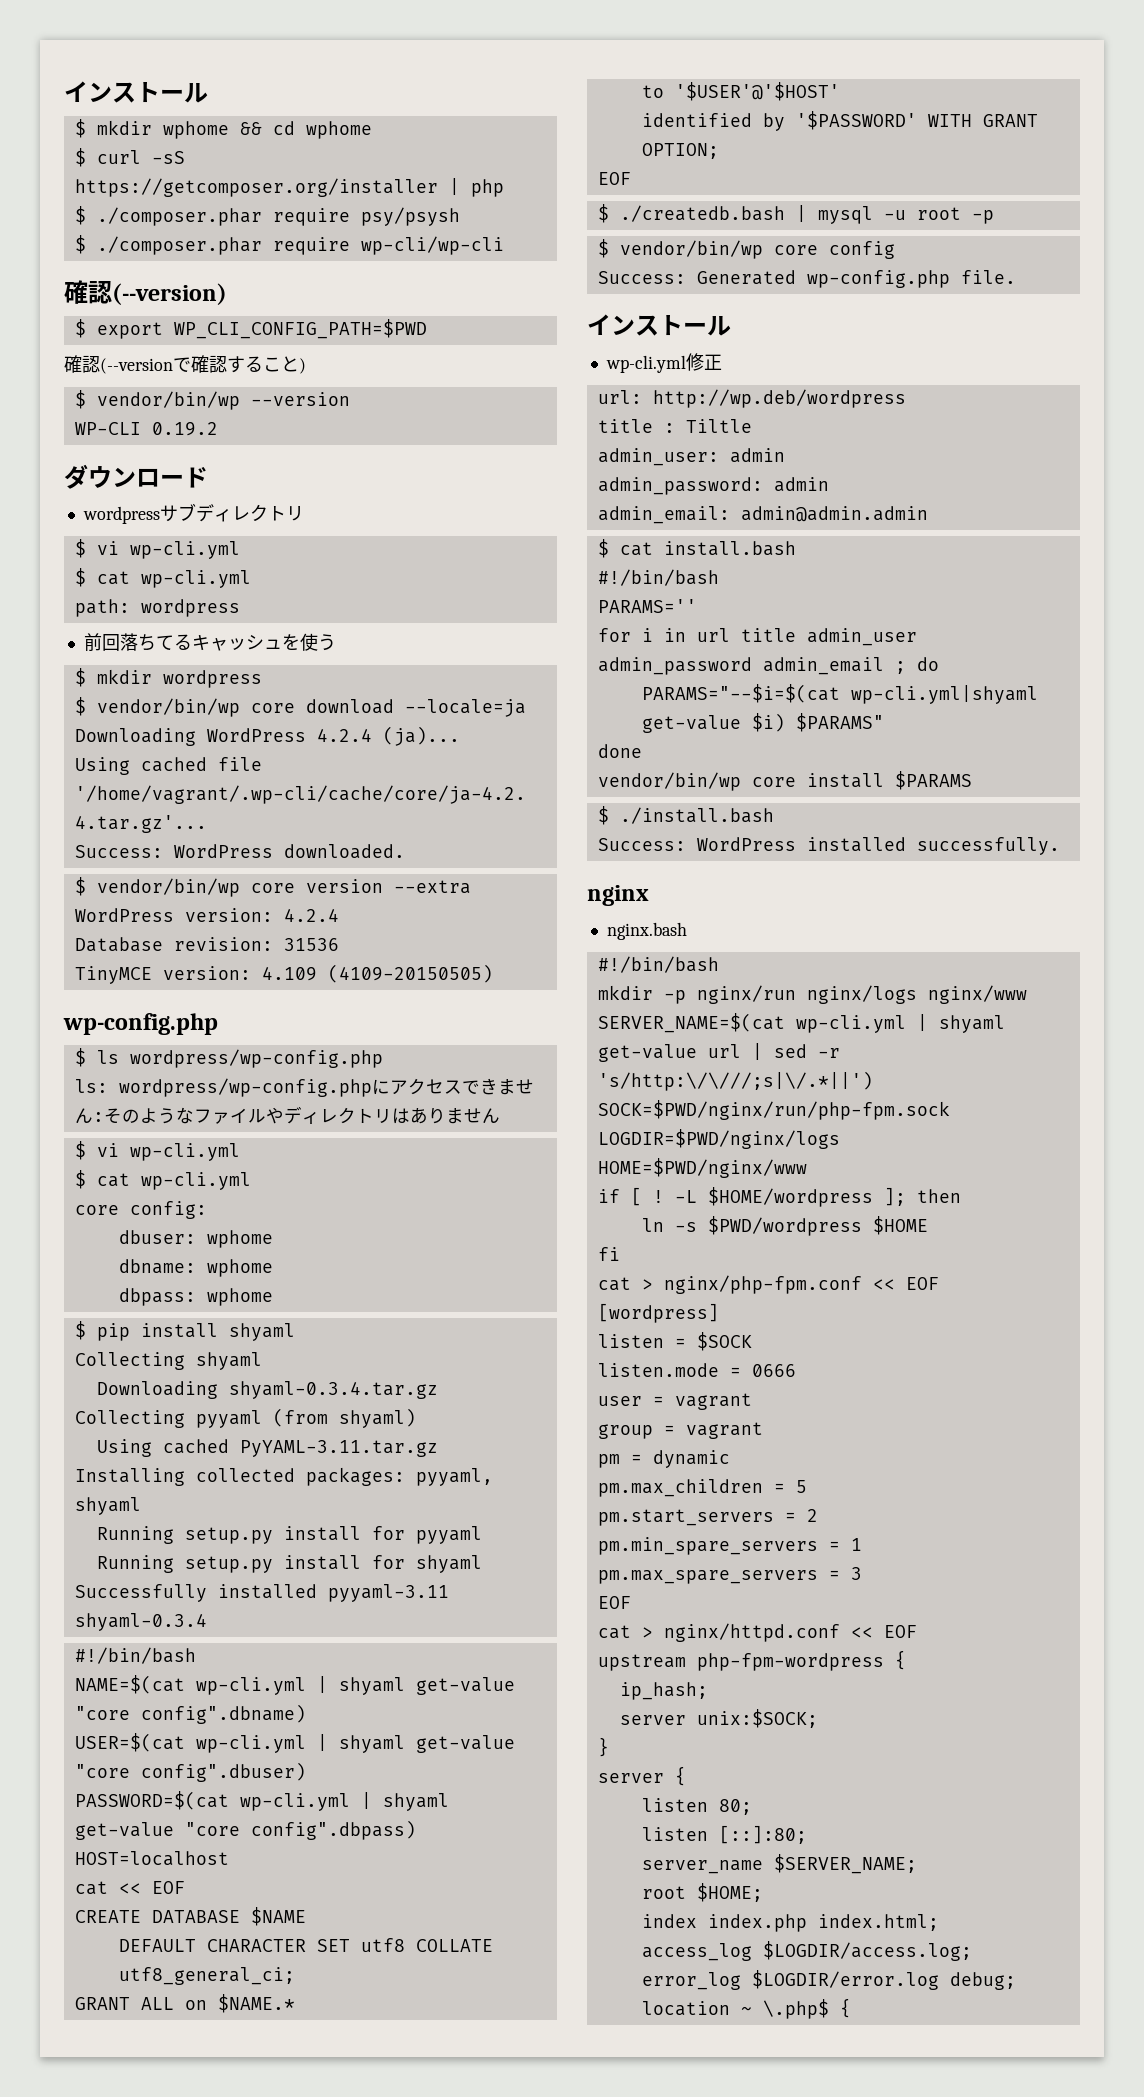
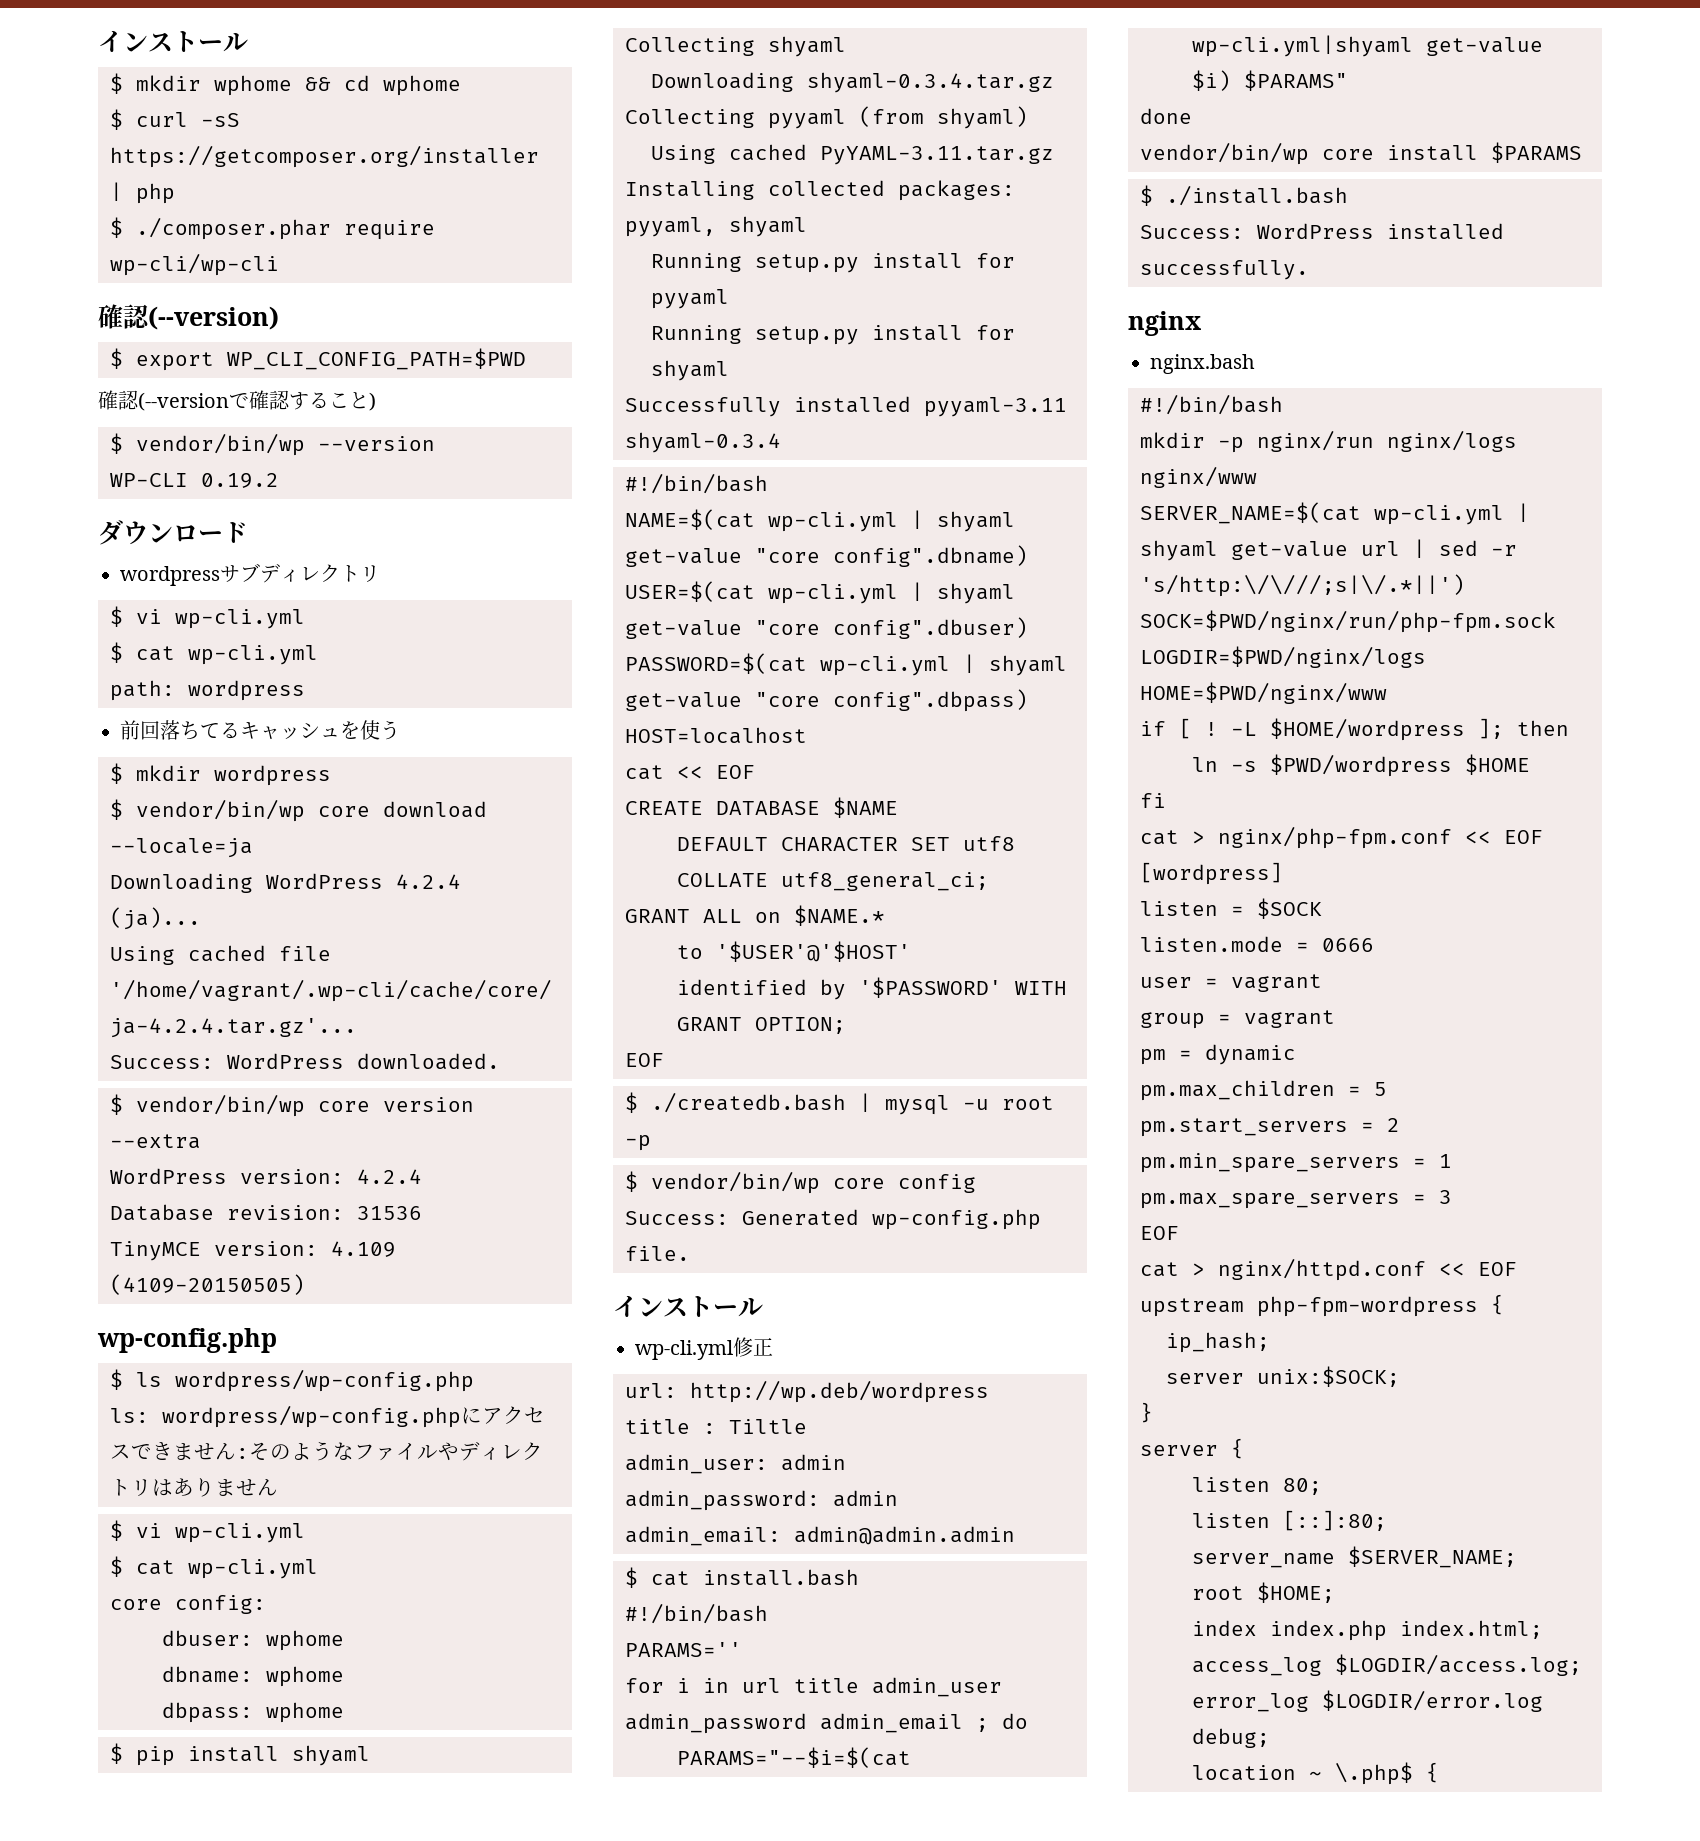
[74,206,460,226] // $ ./composer.phar require psy/psysh -> (175, 193) none

